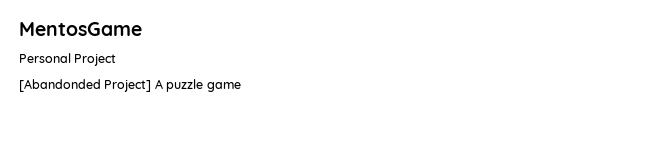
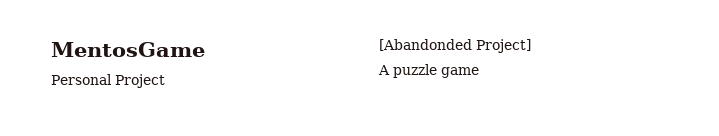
(152, 86) none -> (531, 46) //

